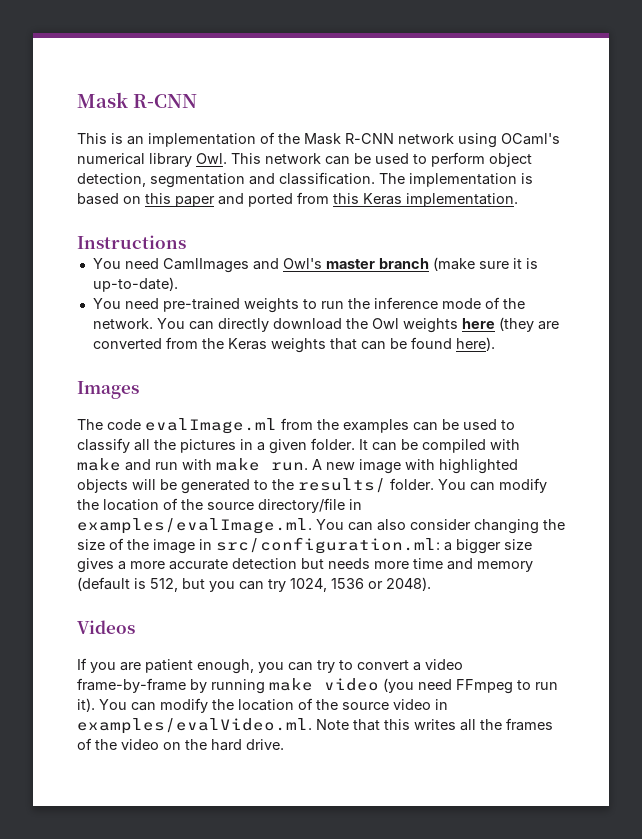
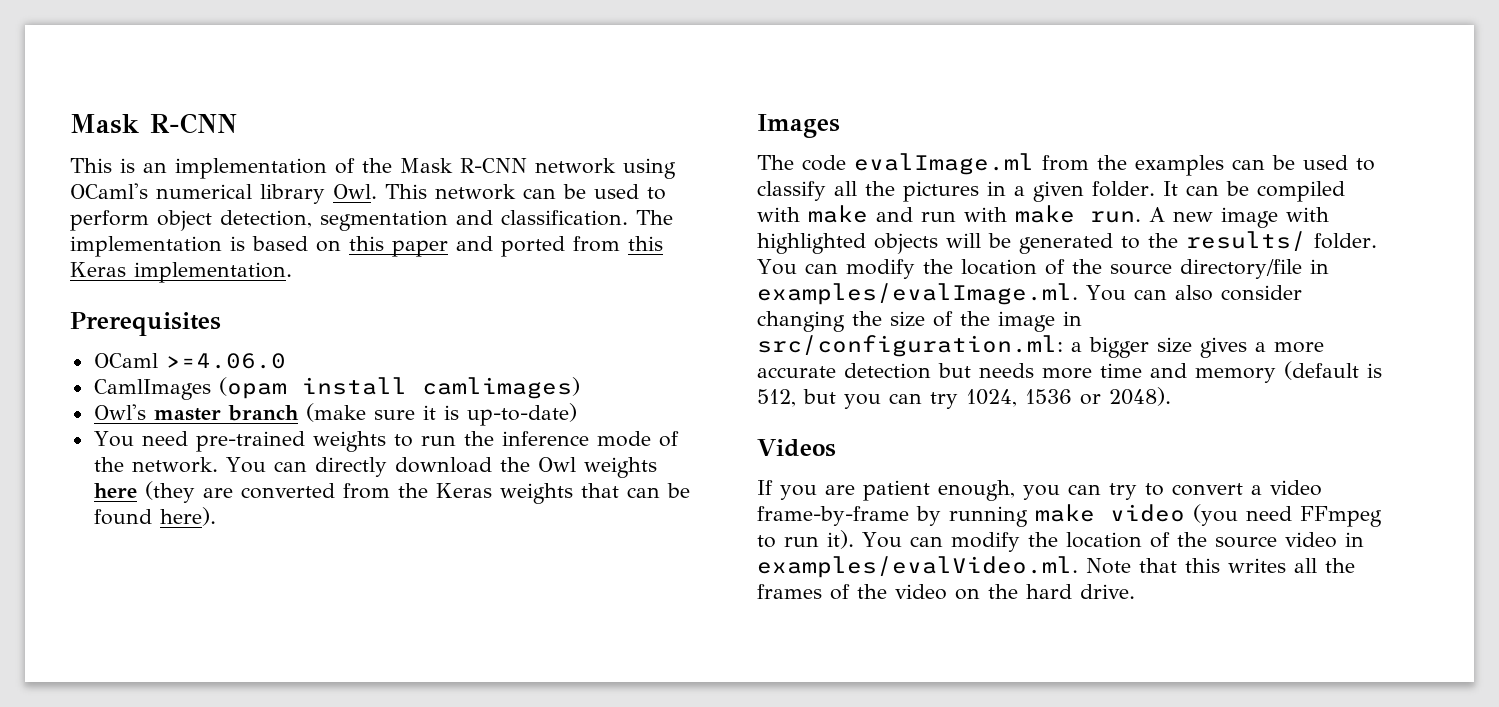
[77,235,186,249] [92,258,279,273] Instructions // You need CamlImages and -> [70,312,221,336] [93,353,286,369] [93,377,580,400] Prerequisites // OCaml >=4.06.0 // CamlImages (opam install camlimages) //
[92,277,178,292] up-to-date). -> [466,403,577,426] up-to-date)

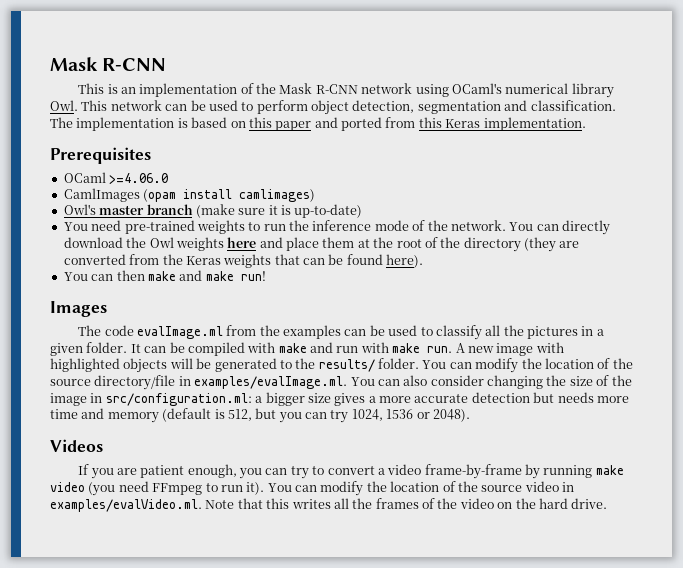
(137, 490) none -> [259,237,521,252] and place them at the root of the directory
(216, 516) none -> [63,270,266,281] // You can then make and make run!

